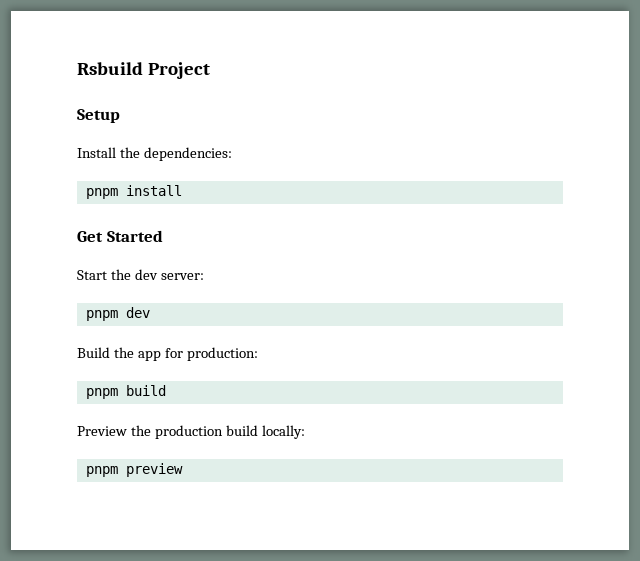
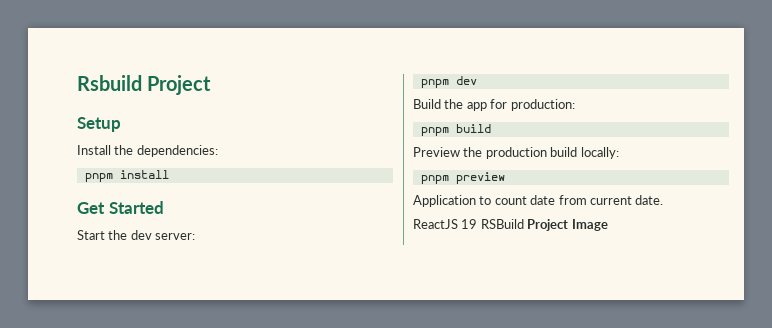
(183, 470) none -> [413,195,664,207] [413,219,608,231] // Application to count date from current date. // ReactJS 19 RSBuild Project Image

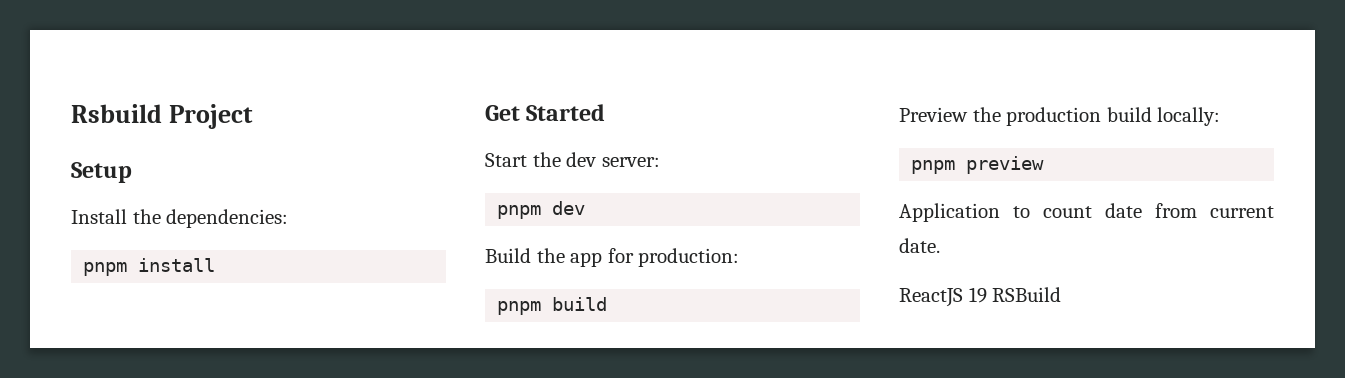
[527,219,608,231] Project Image -> (1062, 294) none

